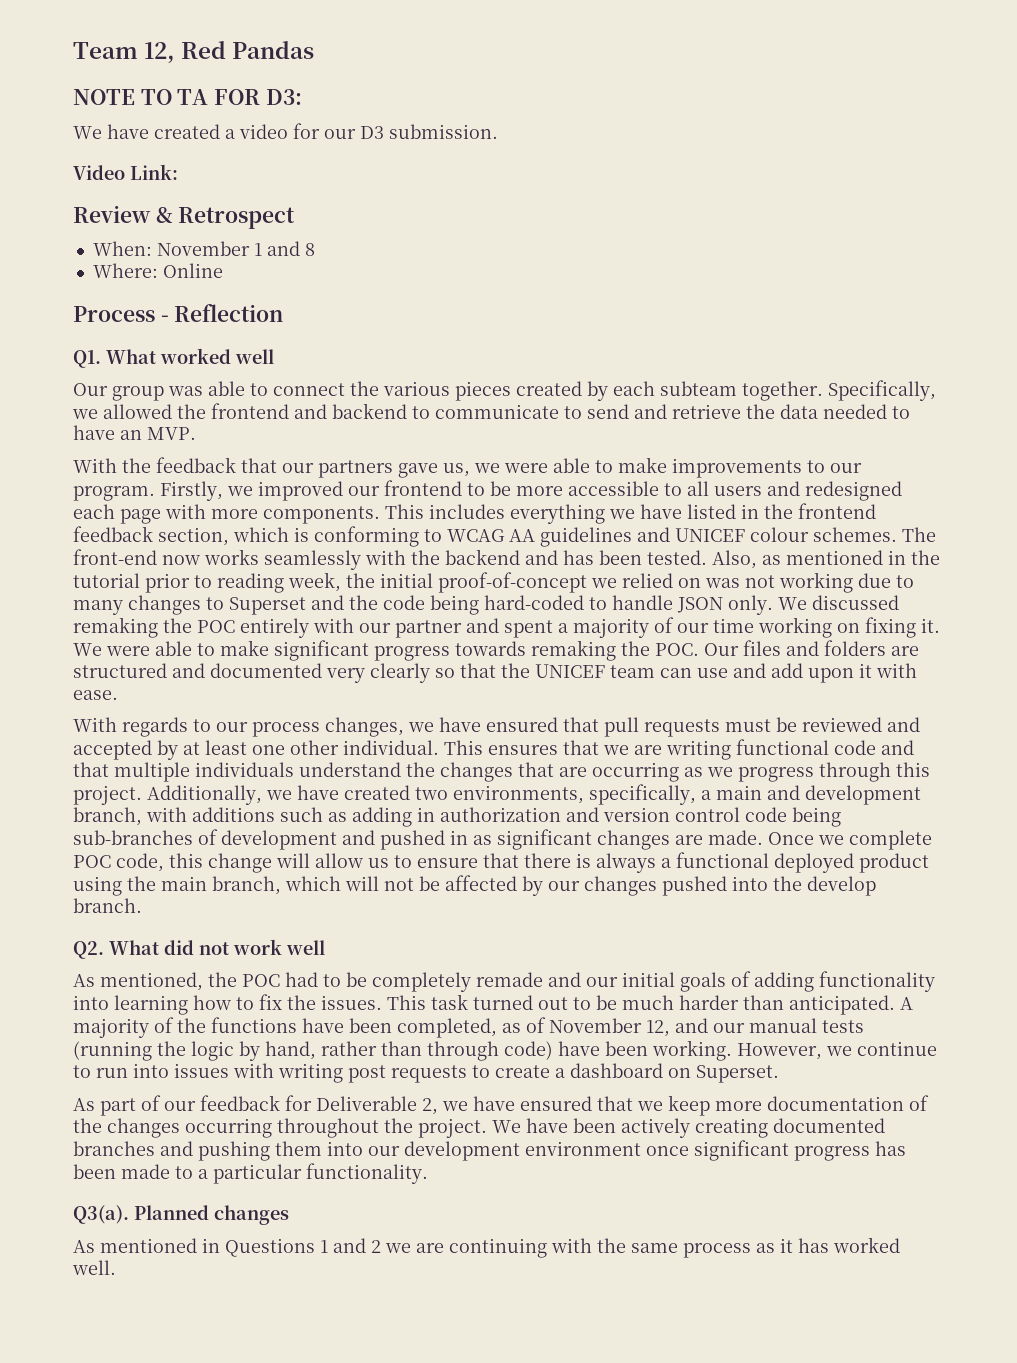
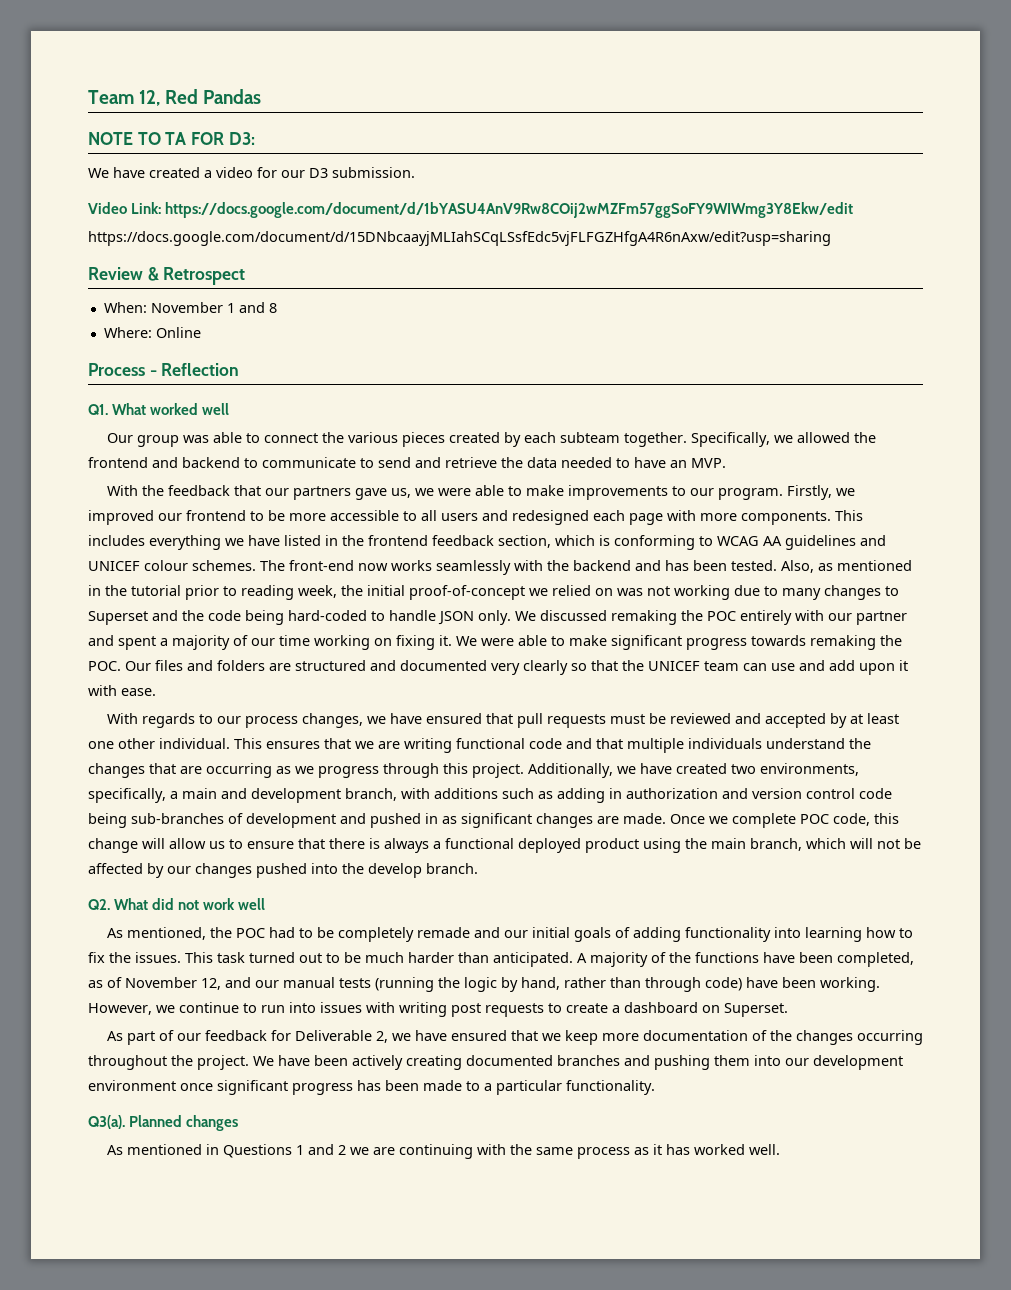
(178, 172) none -> [165,202,854,218] [88,231,831,246] https://docs.google.com/document/d/1bYASU4AnV9Rw8COij2wMZFm57ggSoFY9WIWmg3Y8Ekw/edit // https://docs.google.com/document/d/15DNbcaayjMLIahSCqLSsfEdc5vjFLFGZHfgA4R6nAxw/edit?usp=sharing

